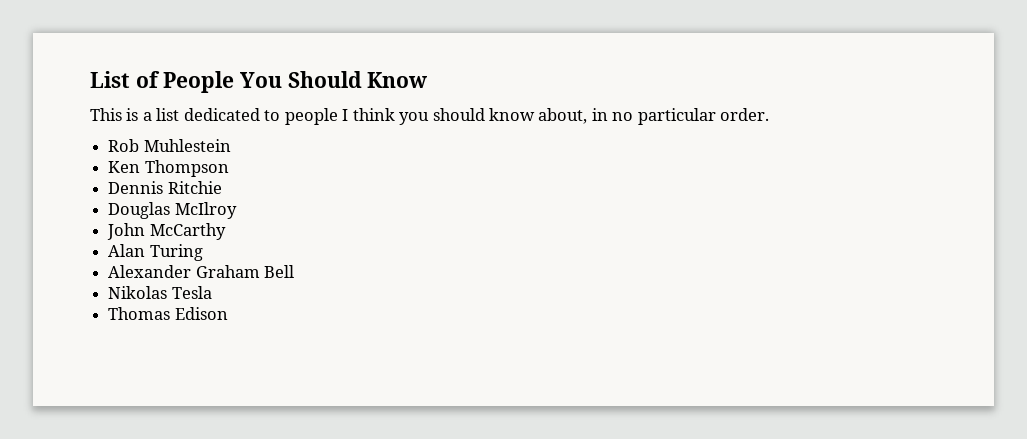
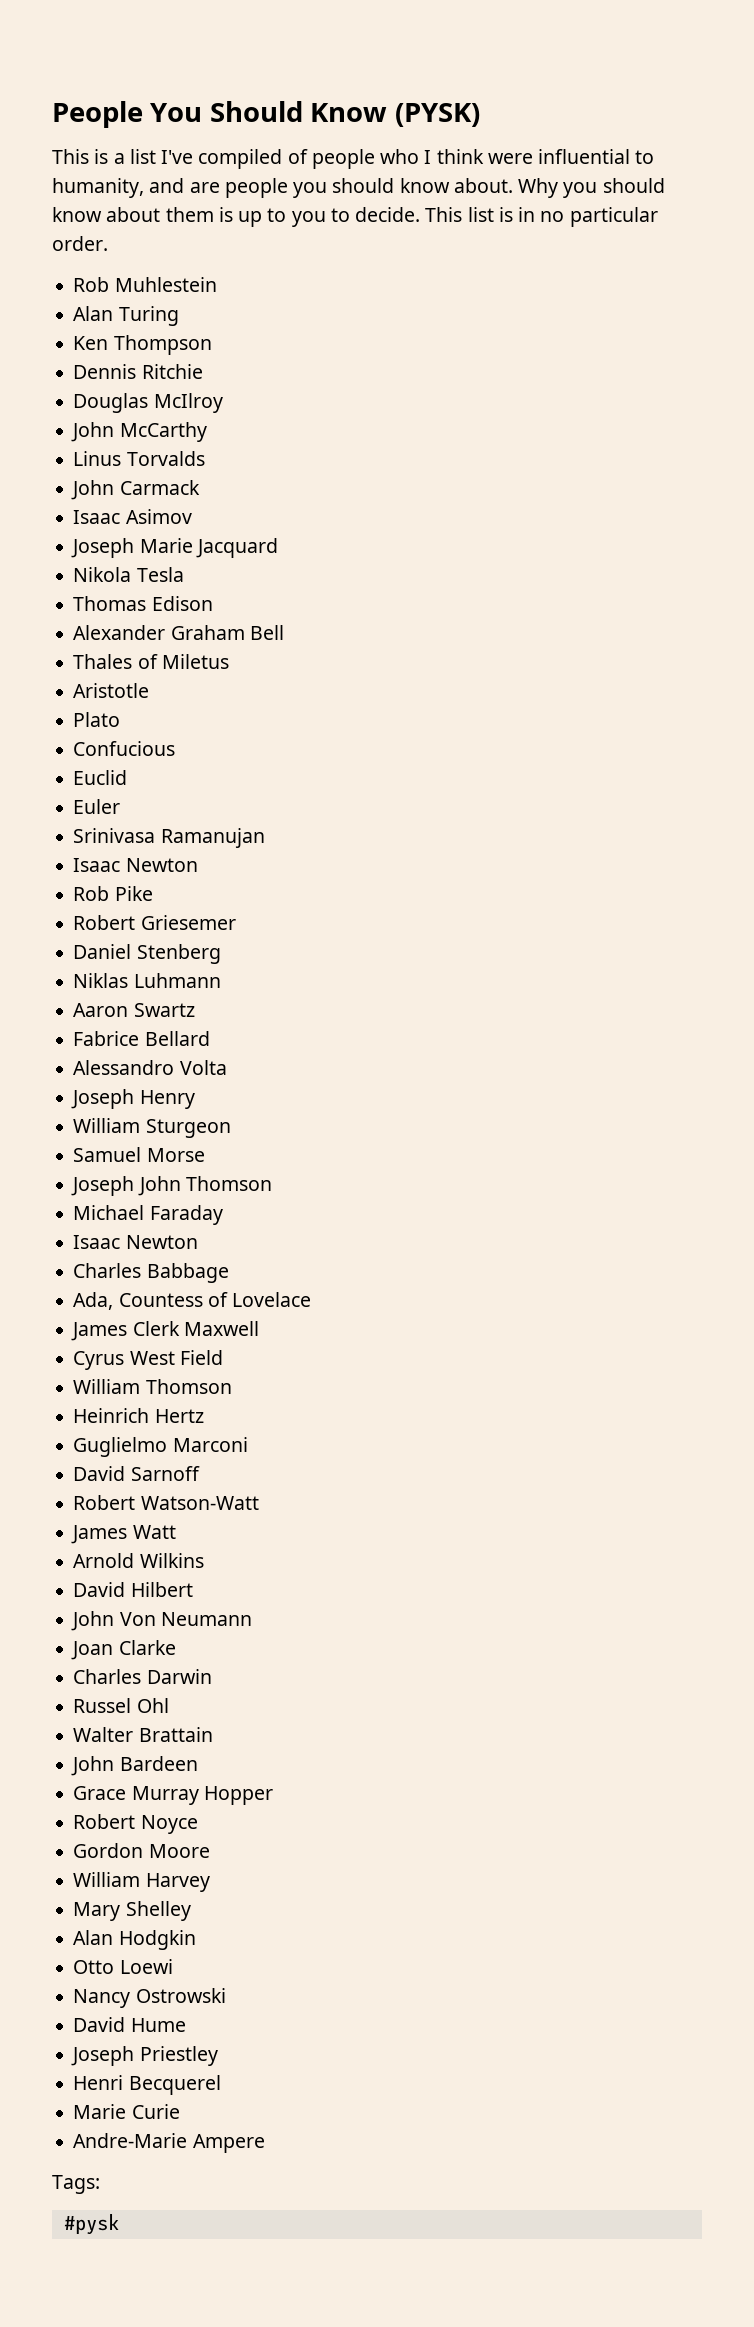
[90,71,160,88] List of -> (52, 114) none
(428, 80) none -> [394,103,480,127] (PYSK)
[183,108,588,125] dedicated to people I think you should know about, -> [161,149,655,169] [52,178,665,198] [52,207,513,227] I've compiled of people who I think were influential to humanity, and are people you should know about. Why you should know about them is up to you to decide. This list is
(231, 145) none -> [73,306,179,326] // Alan Turing
[108,244,203,261] [108,265,295,278] [108,286,212,299] [108,307,228,320] Alan Turing // Alexander Graham Bell // Nikolas Tesla // Thomas Edison -> [73,451,205,466] [71,480,200,500] [73,509,192,524] [71,538,278,558] [73,567,184,582] [73,596,213,611] [73,625,284,640] [73,654,229,669] [73,683,150,698] [73,712,121,727] [73,741,176,756] [73,770,128,785] [73,799,121,814] [73,828,265,848] [73,858,198,872] [73,886,153,901] [73,915,236,930] [73,944,221,964] [73,973,221,988] [73,1003,195,1017] [73,1031,210,1046] [73,1060,227,1075] [71,1089,195,1109] [73,1118,231,1138] [73,1147,205,1162] [71,1176,272,1196] [73,1205,223,1225] [73,1235,198,1249] [73,1263,229,1283] [73,1292,312,1310] [71,1321,259,1341] [73,1350,223,1370] [73,1379,232,1394] [73,1408,204,1423] [73,1437,248,1457] [73,1466,200,1481] [73,1495,259,1510] [71,1525,176,1544] [73,1553,204,1568] [73,1582,193,1597] [71,1611,252,1631] [71,1640,176,1660] [73,1669,212,1684] [73,1698,169,1713] [73,1727,213,1742] [71,1756,198,1776] [73,1786,273,1805] [73,1814,198,1834] [73,1843,210,1858] [73,1872,210,1892] [73,1901,191,1921] [73,1930,196,1950] [73,1959,173,1974] [73,1988,226,2008] [73,2017,186,2032] [71,2046,218,2066] [73,2075,221,2095] [73,2104,180,2119] [73,2133,265,2153] [52,2175,100,2194] [63,2214,119,2235] Linus Torvalds // John Carmack // Isaac Asimov // Joseph Marie Jacquard // Nikola Tesla // Thomas Edison // Alexander Graham Bell // Thales of Miletus // Aristotle // Plato // Confucious // Euclid // Euler // Srinivasa Ramanujan // Isaac Newton // Rob Pike // Robert Griesemer // Daniel Stenberg // Niklas Luhmann // Aaron Swartz // Fabrice Bellard // Alessandro Volta // Joseph Henry // William Sturgeon // Samuel Morse // Joseph John Thomson // Michael Faraday // Isaac Newton // Charles Babbage // Ada, Countess of Lovelace // James Clerk Maxwell // Cyrus West Field // William Thomson // Heinrich Hertz // Guglielmo Marconi // David Sarnoff // Robert Watson-Watt // James Watt // Arnold Wilkins // David Hilbert // John Von Neumann // Joan Clarke // Charles Darwin // Russel Ohl // Walter Brattain // John Bardeen // Grace Murray Hopper // Robert Noyce // Gordon Moore // William Harvey // Mary Shelley // Alan Hodgkin // Otto Loewi // Nancy Ostrowski // David Hume // Joseph Priestley // Henri Becquerel // Marie Curie // Andre-Marie Ampere // Tags: // #pysk

